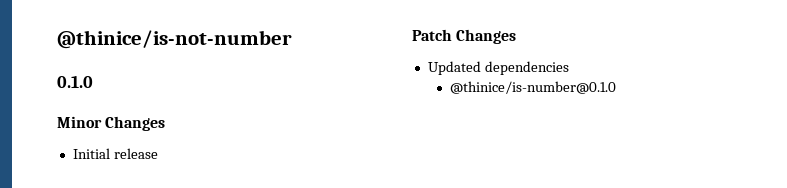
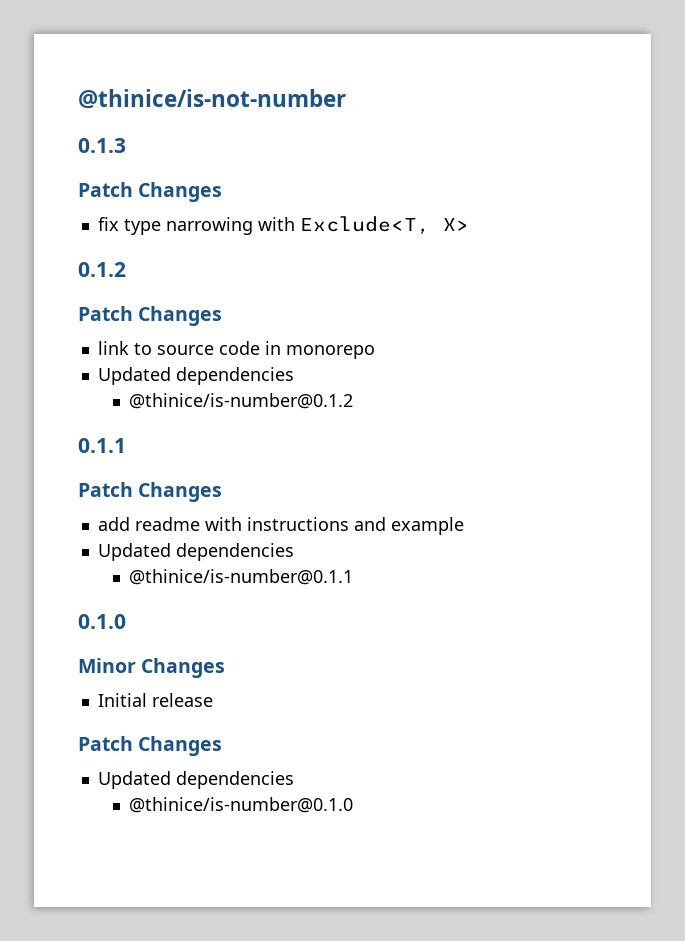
(292, 39) none -> [78,138,126,153] [78,182,223,202] [97,216,469,235] [78,262,126,277] [78,306,223,326] [97,341,375,359] [97,367,294,385] [129,393,354,409] [78,438,126,453] [78,482,223,502] [97,517,464,535] [97,543,294,561] [129,569,354,585] // 0.1.3 // Patch Changes // fix type narrowing with Exclude<T, X> // 0.1.2 // Patch Changes // link to source code in monorepo // Updated dependencies // @thinice/is-number@0.1.2 // 0.1.1 // Patch Changes // add readme with instructions and example // Updated dependencies // @thinice/is-number@0.1.1

